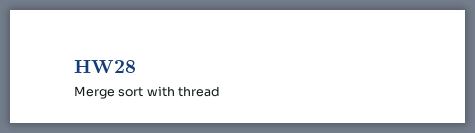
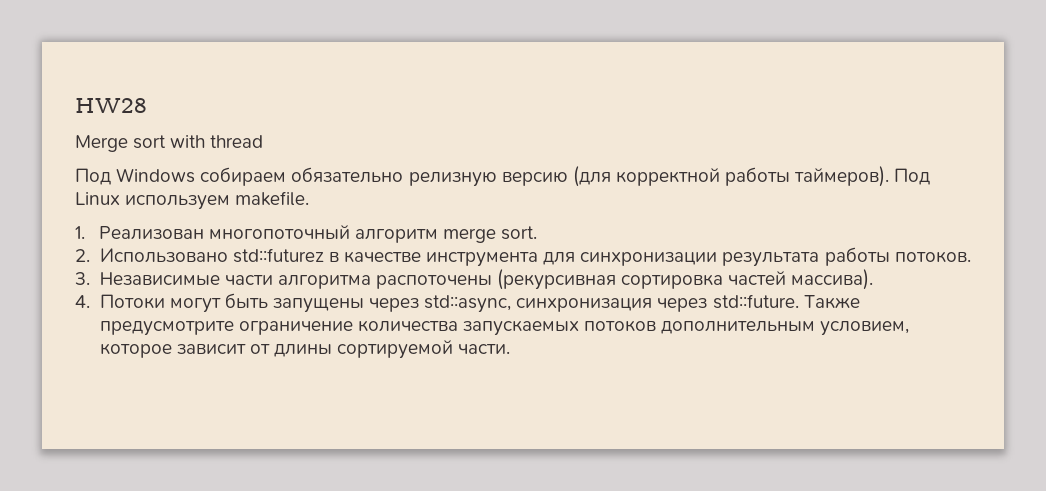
(221, 91) none -> [75,166,931,187] [75,191,310,210] [75,225,538,243] [75,247,971,267] [75,269,874,290] [75,293,860,313] [99,320,910,336] [99,340,511,359] // Под Windows собираем обязательно релизную версию (для корректной работы таймеров). Под Linux используем makefile. // 1. Реализован многопоточный алгоритм merge sort. // 2. Использовано std::futurez в качестве инструмента для синхронизации результата работы потоков. // 3. Независимые части алгоритма распоточены (рекурсивная сортировка частей массива). // 4. Потоки могут быть запущены через std::async, синхронизация через std::future. Также предусмотрите ограничение количества запускаемых потоков дополнительным условием, которое зависит от длины сортируемой части.

